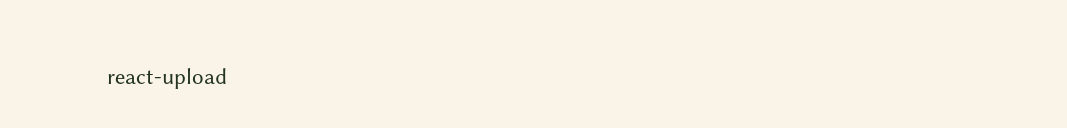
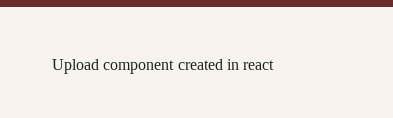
[107,68,227,89] react-upload -> [52,59,275,74] Upload component created in react

